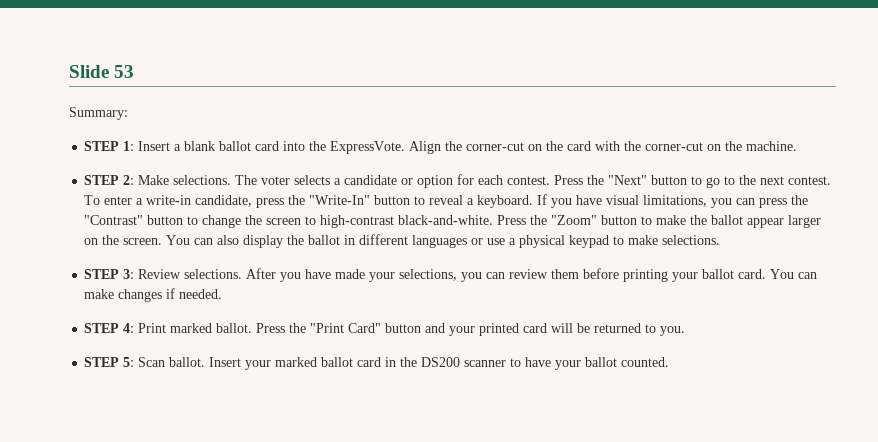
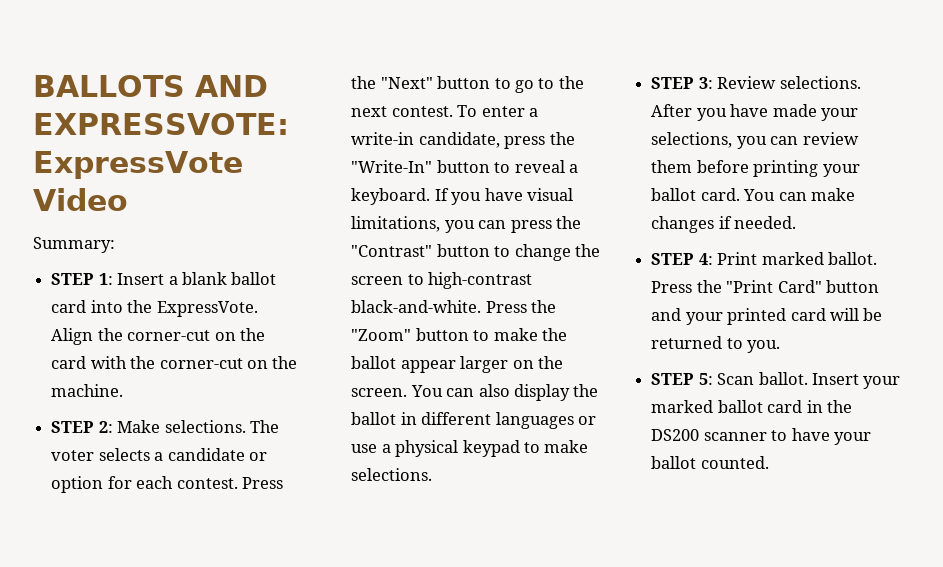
[69,65,135,78] Slide 53 -> [33,75,268,97] [33,113,289,135] [33,151,243,179] [33,188,128,211] BALLOTS AND EXPRESSVOTE: ExpressVote Video

